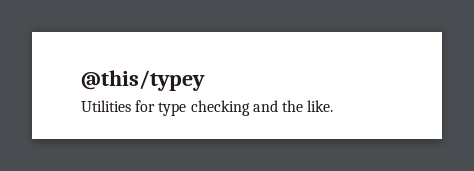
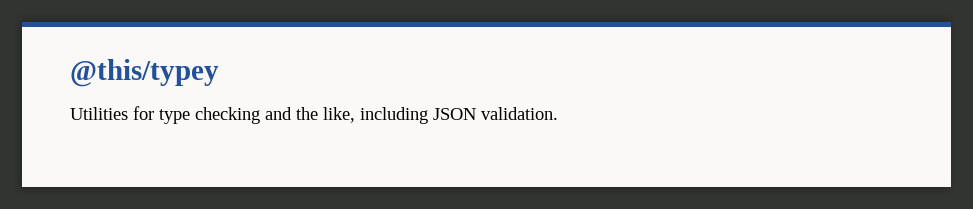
[307,100,334,112] like. -> [323,107,558,124] like, including JSON validation.

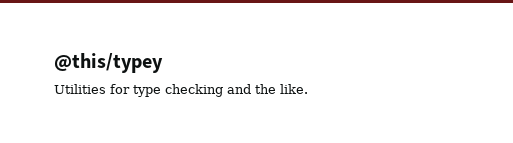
[323,107,558,124] like, including JSON validation. -> [280,84,308,94] like.

